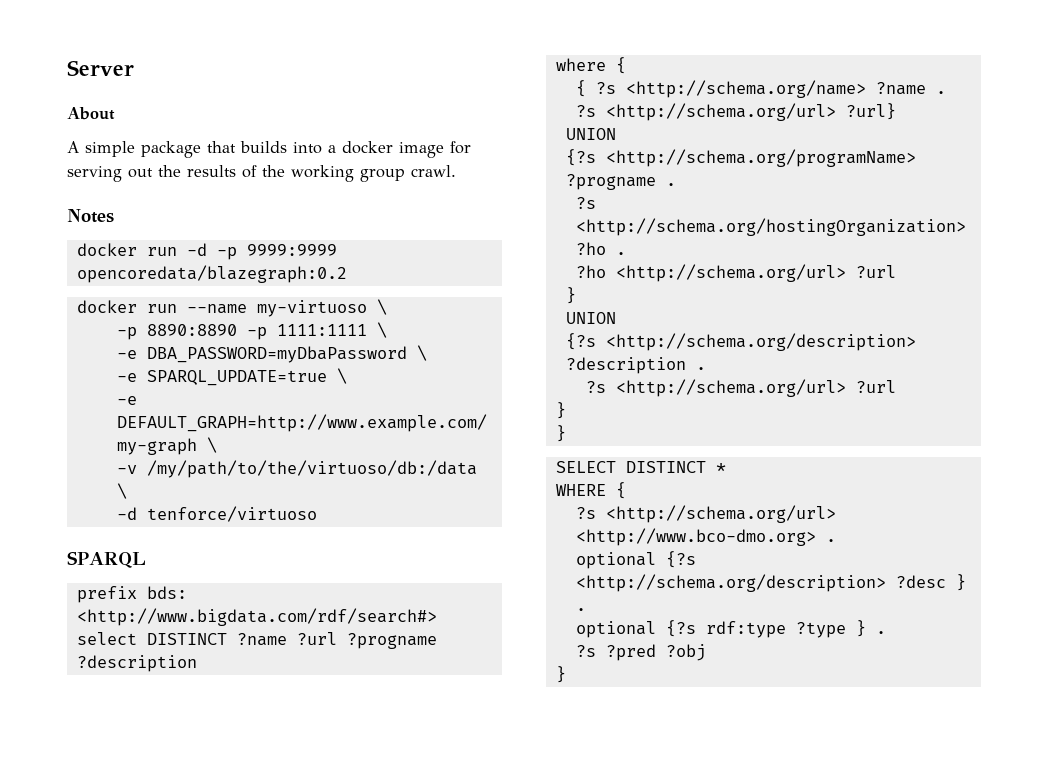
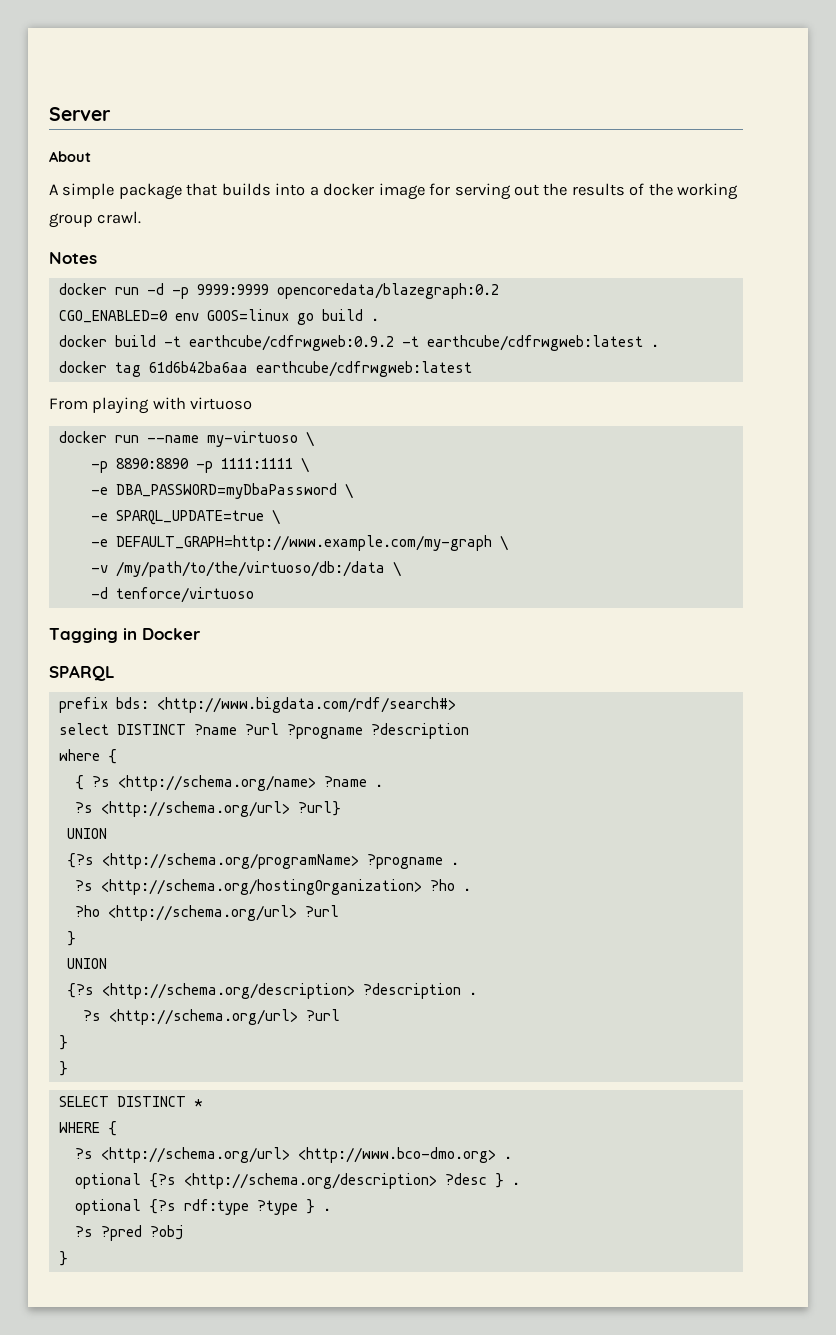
(347, 274) none -> [58,309,379,325] [58,335,659,351] [58,361,472,377] [49,397,253,414] // CGO_ENABLED=0 env GOOS=linux go build . // docker build -t earthcube/cdfrwgweb:0.9.2 -t earthcube/cdfrwgweb:latest . // docker tag 61d6b42ba6aa earthcube/cdfrwgweb:latest // From playing with virtuoso
(317, 514) none -> [49,628,201,643] // Tagging in Docker

